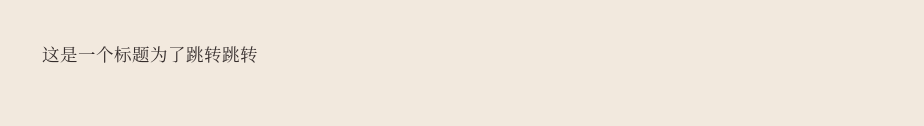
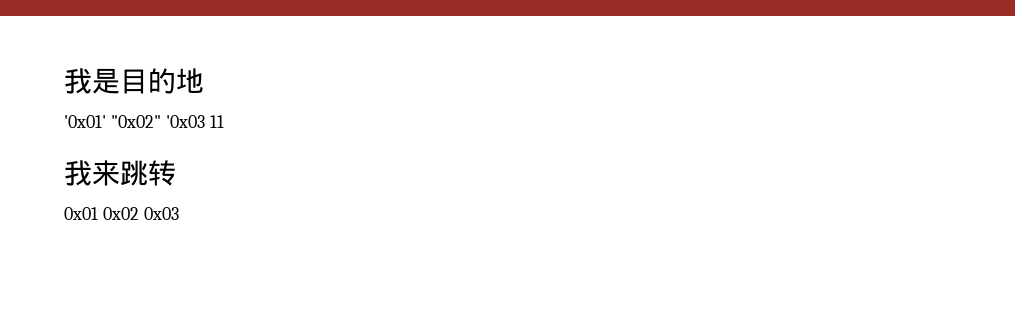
[42,46,258,64] 这是一个标题为了跳转跳转 -> [64,68,204,94] [64,115,224,128] [64,160,176,186] [64,207,179,220] 我是目的地 // '0x01' "0x02" '0x03 11 // 我来跳转 // 0x01 0x02 0x03

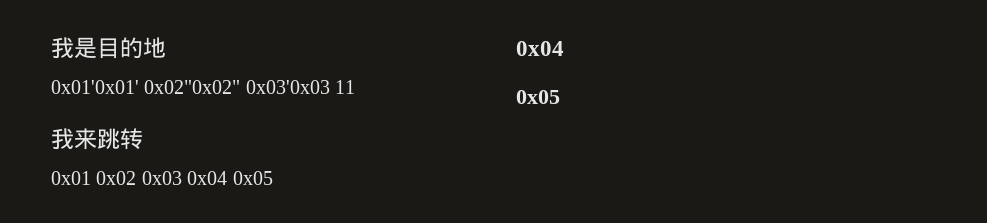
[64,115,205,128] '0x01' "0x02" '0x03 -> [51,80,330,94] 0x01'0x01' 0x02"0x02" 0x03'0x03
(179, 213) none -> [187,171,273,185] [516,41,564,56] [516,90,560,104] 0x04 0x05 // 0x04 // 0x05

